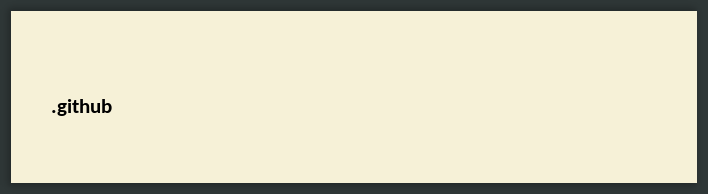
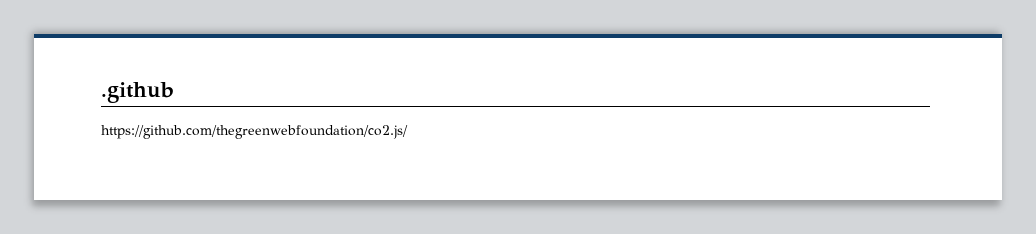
(112, 107) none -> [101,125,408,139] // https://github.com/thegreenwebfoundation/co2.js/

